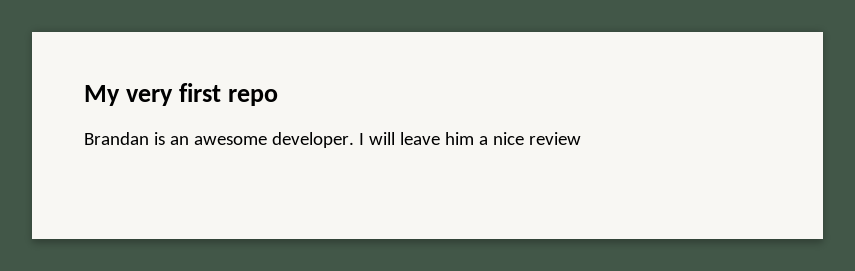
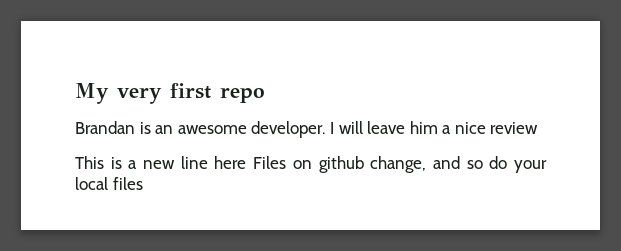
(581, 138) none -> [75,156,547,173] [75,177,143,190] // This is a new line here Files on github change, and so do your local files

